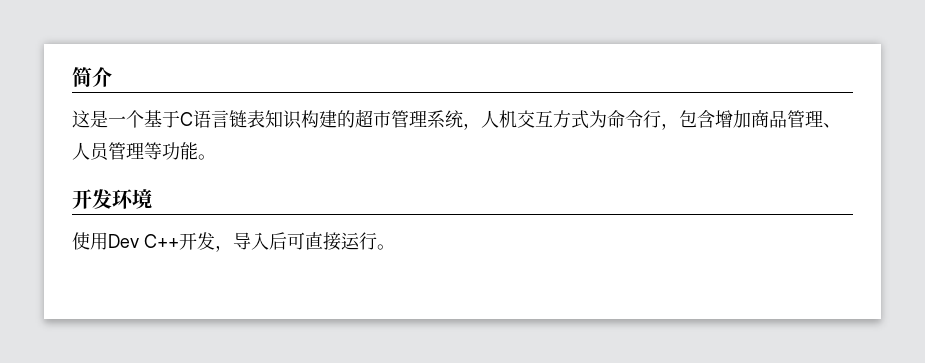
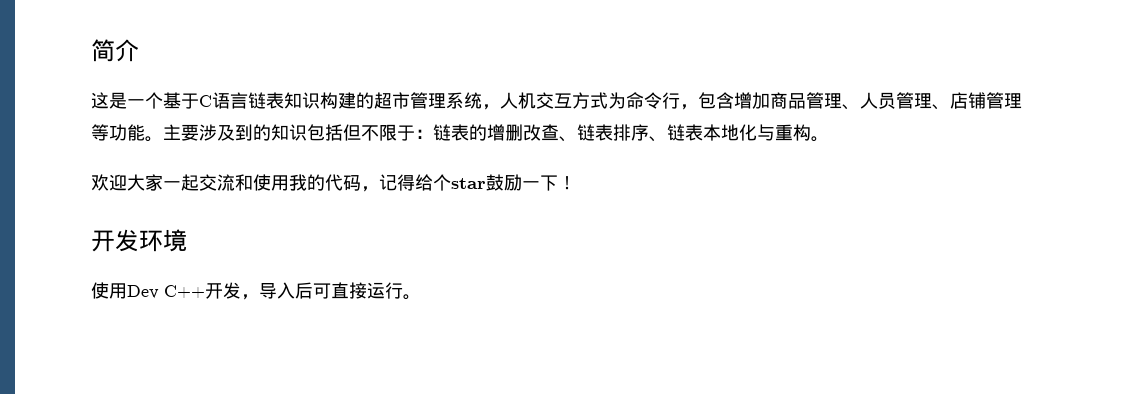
(144, 150) none -> [932,92,1022,110] 、店铺管理
(216, 157) none -> [163,124,829,142] [91,174,576,192] 主要涉及到的知识包括但不限于：链表的增删改查、链表排序、链表本地化与重构。 // 欢迎大家一起交流和使用我的代码，记得给个star鼓励一下！

